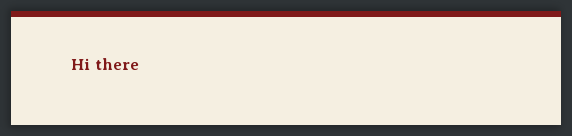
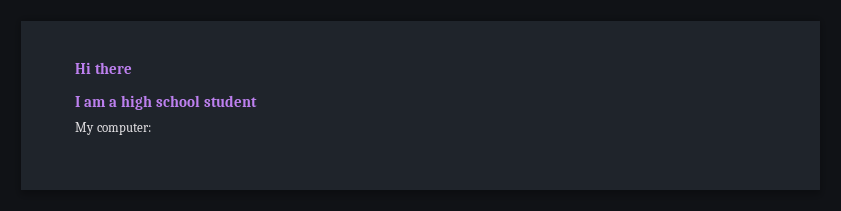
(139, 64) none -> [75,95,258,110] [75,122,151,135] // I am a high school student // My computer:

